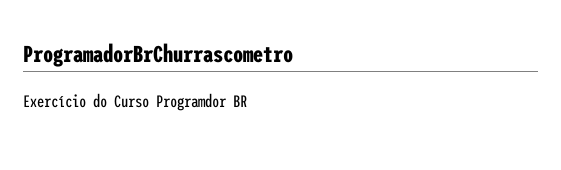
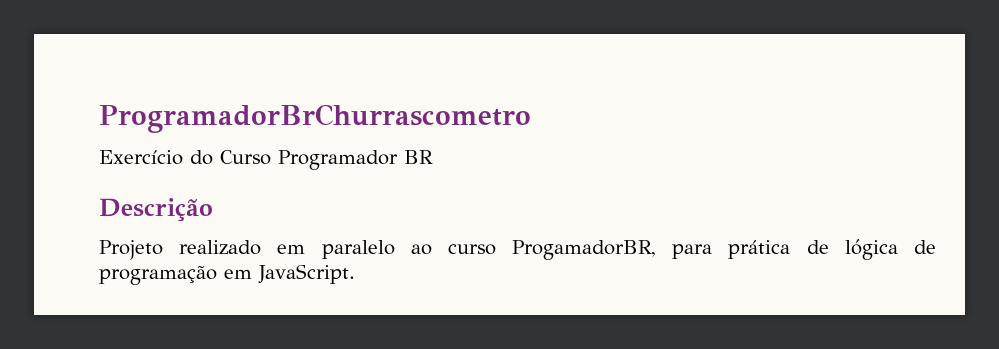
[156,93,227,111] Programdor -> [278,150,398,170] Programador
(247, 101) none -> [99,198,213,222] [99,239,936,260] [99,264,355,285] // Descrição // Projeto realizado em paralelo ao curso ProgamadorBR, para prática de lógica de programação em JavaScript.

